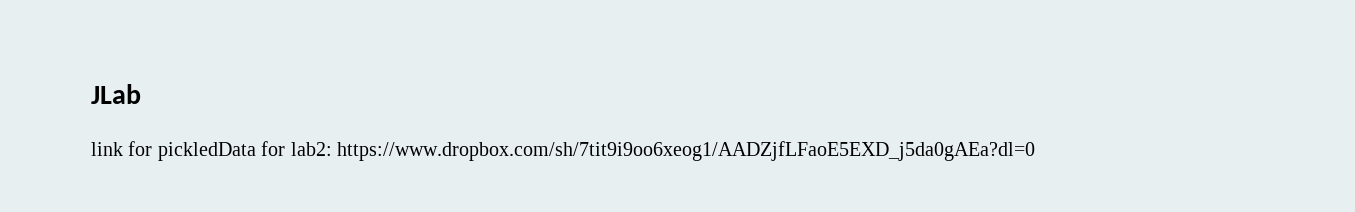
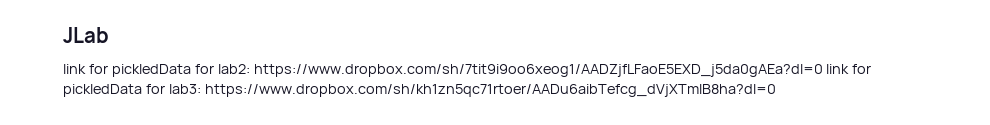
(1035, 151) none -> [826,64,872,74] [63,84,776,97] link for pickledData for lab3: https://www.dropbox.com/sh/kh1zn5qc71rtoer/AADu6aibTefcg_dVjXTmIB8ha?dl=0

